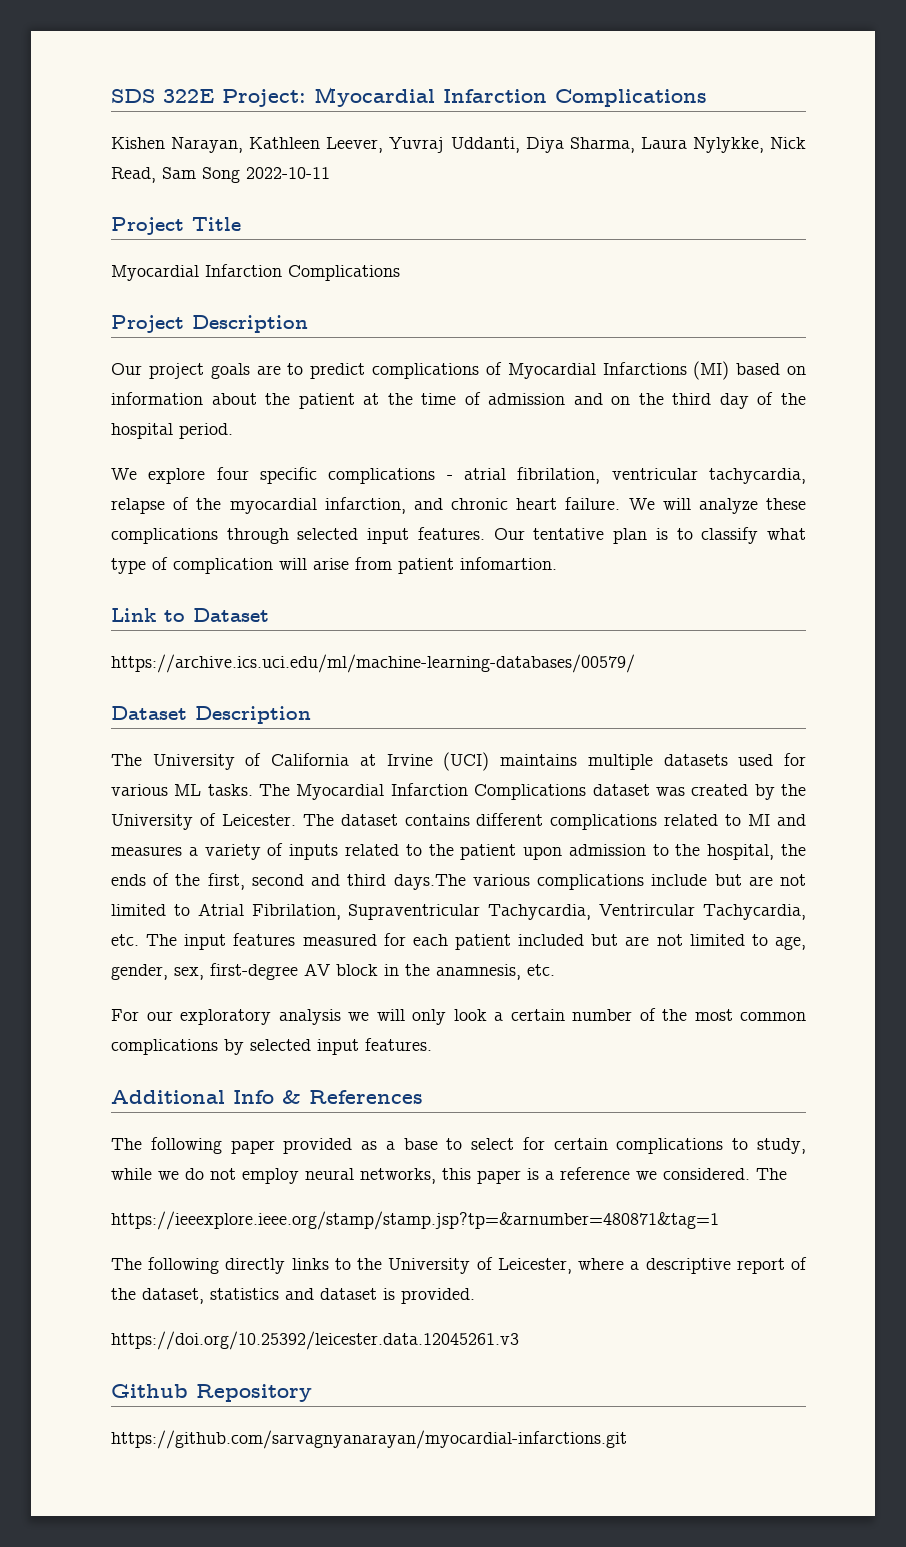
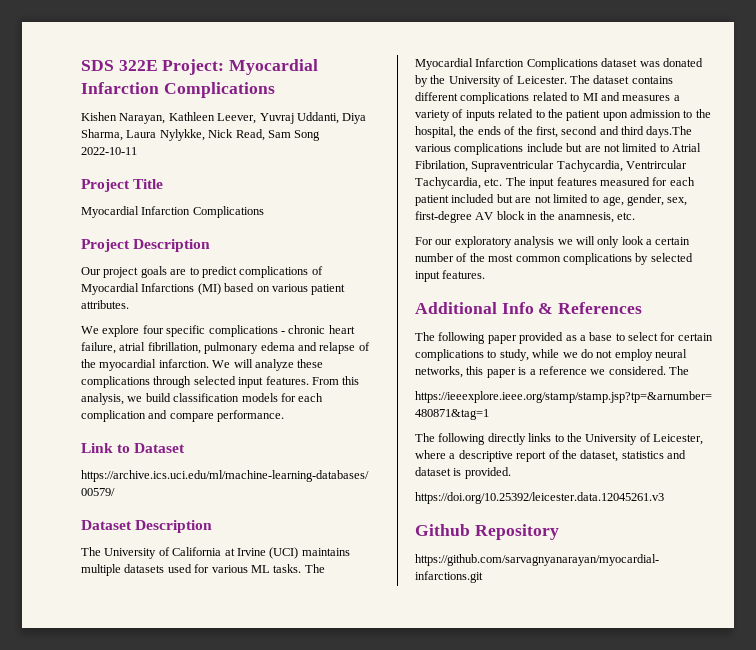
[111,392,806,409] [111,423,233,439] information about the patient at the time of admission and on the third day of the hospital period. -> [271,284,346,295] [81,300,129,309] various patient attributes.
[464,467,806,484] [111,497,621,514] atrial fibrilation, ventricular tachycardia, relapse of the myocardial infarction, and chronic heart failure. -> [288,325,355,334] [81,342,370,354] [81,359,209,371] chronic heart failure, atrial fibrillation, pulmonary edema and relapse of the myocardial infarction.
[493,527,807,544] [111,557,557,574] Our tentative plan is to classify what type of complication will arise from patient infomartion. -> [311,376,360,385] [81,393,324,405] [81,410,285,422] From this analysis, we build classification models for each complication and compare performance.
[691,784,749,796] created -> [662,58,703,67] donated

